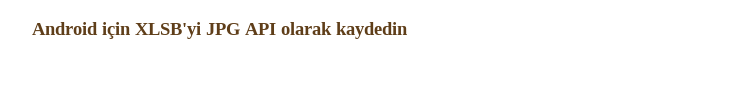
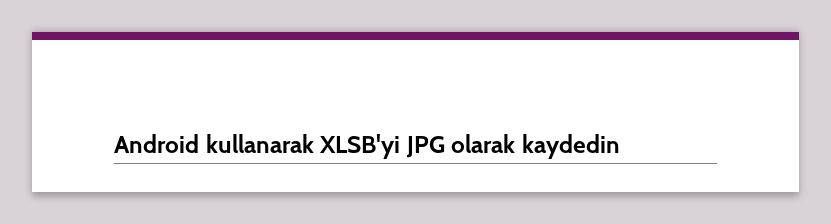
[102,22,131,39] için -> [205,134,314,153] kullanarak
[245,23,276,35] API -> (445, 147) none

